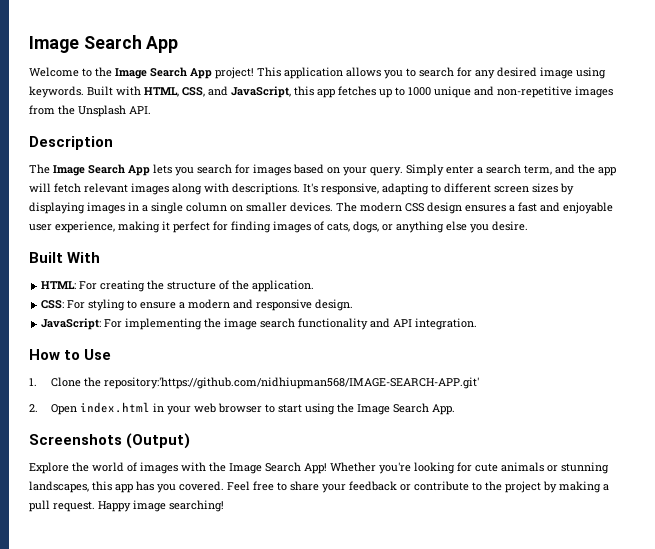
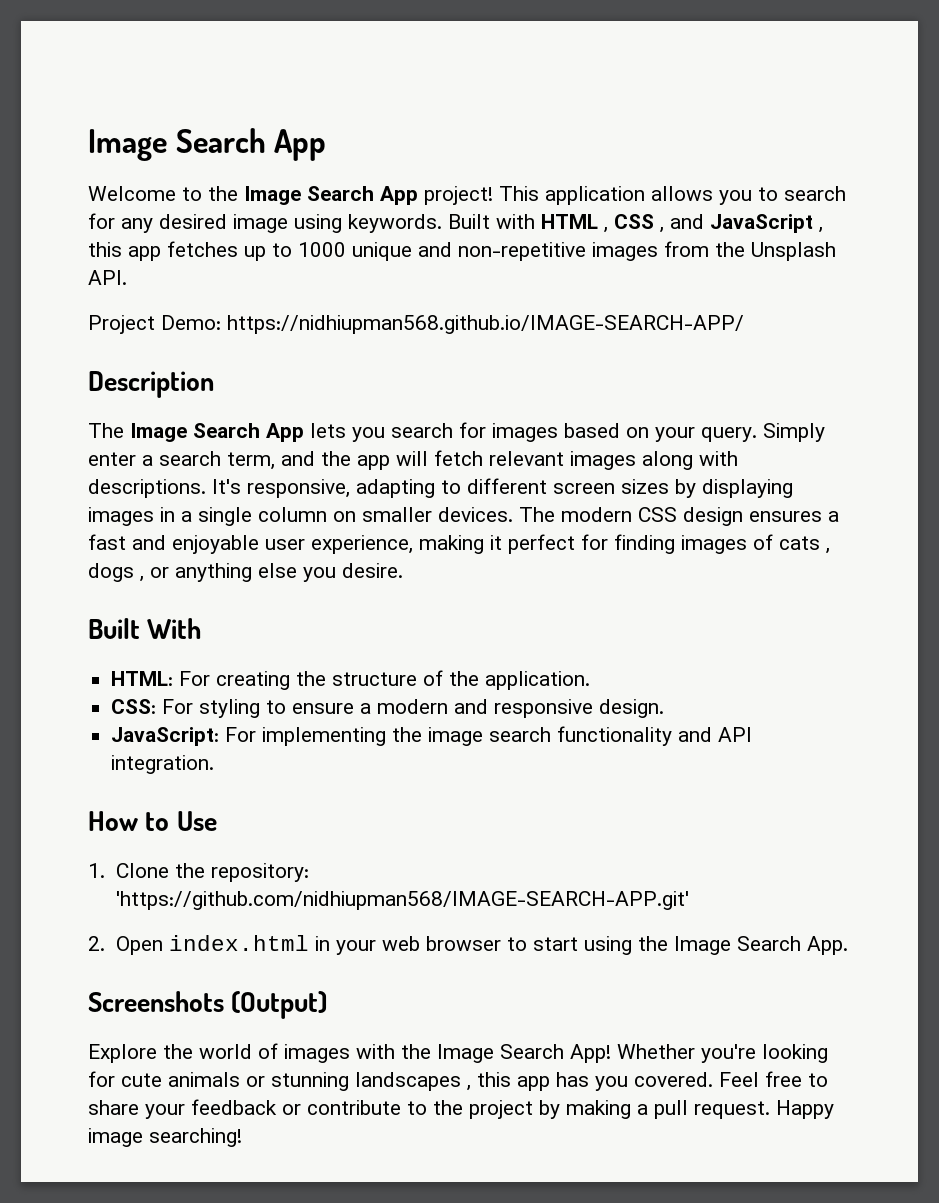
[144,86,291,98] HTML, CSS, and JavaScript, -> [541,214,823,233] HTML , CSS , and JavaScript ,
(151, 110) none -> [88,315,744,334] // Project Demo: https://nidhiupman568.github.io/IMAGE-SEARCH-APP/
[327,221,379,233] cats, dogs, -> [779,536,830,554] [88,563,144,582] cats , dogs ,
[103,377,479,389] repository:'https://github.com/nidhiupman568/IMAGE-SEARCH-APP.git' -> [210,863,309,882] [115,891,689,910] repository: 'https://github.com/nidhiupman568/IMAGE-SEARCH-APP.git'
[29,481,89,493] landscapes, -> [355,1072,471,1091] landscapes ,

